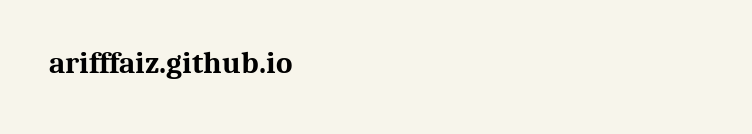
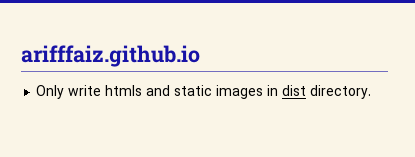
(292, 65) none -> [36,85,372,99] // Only write htmls and static images in dist directory.

